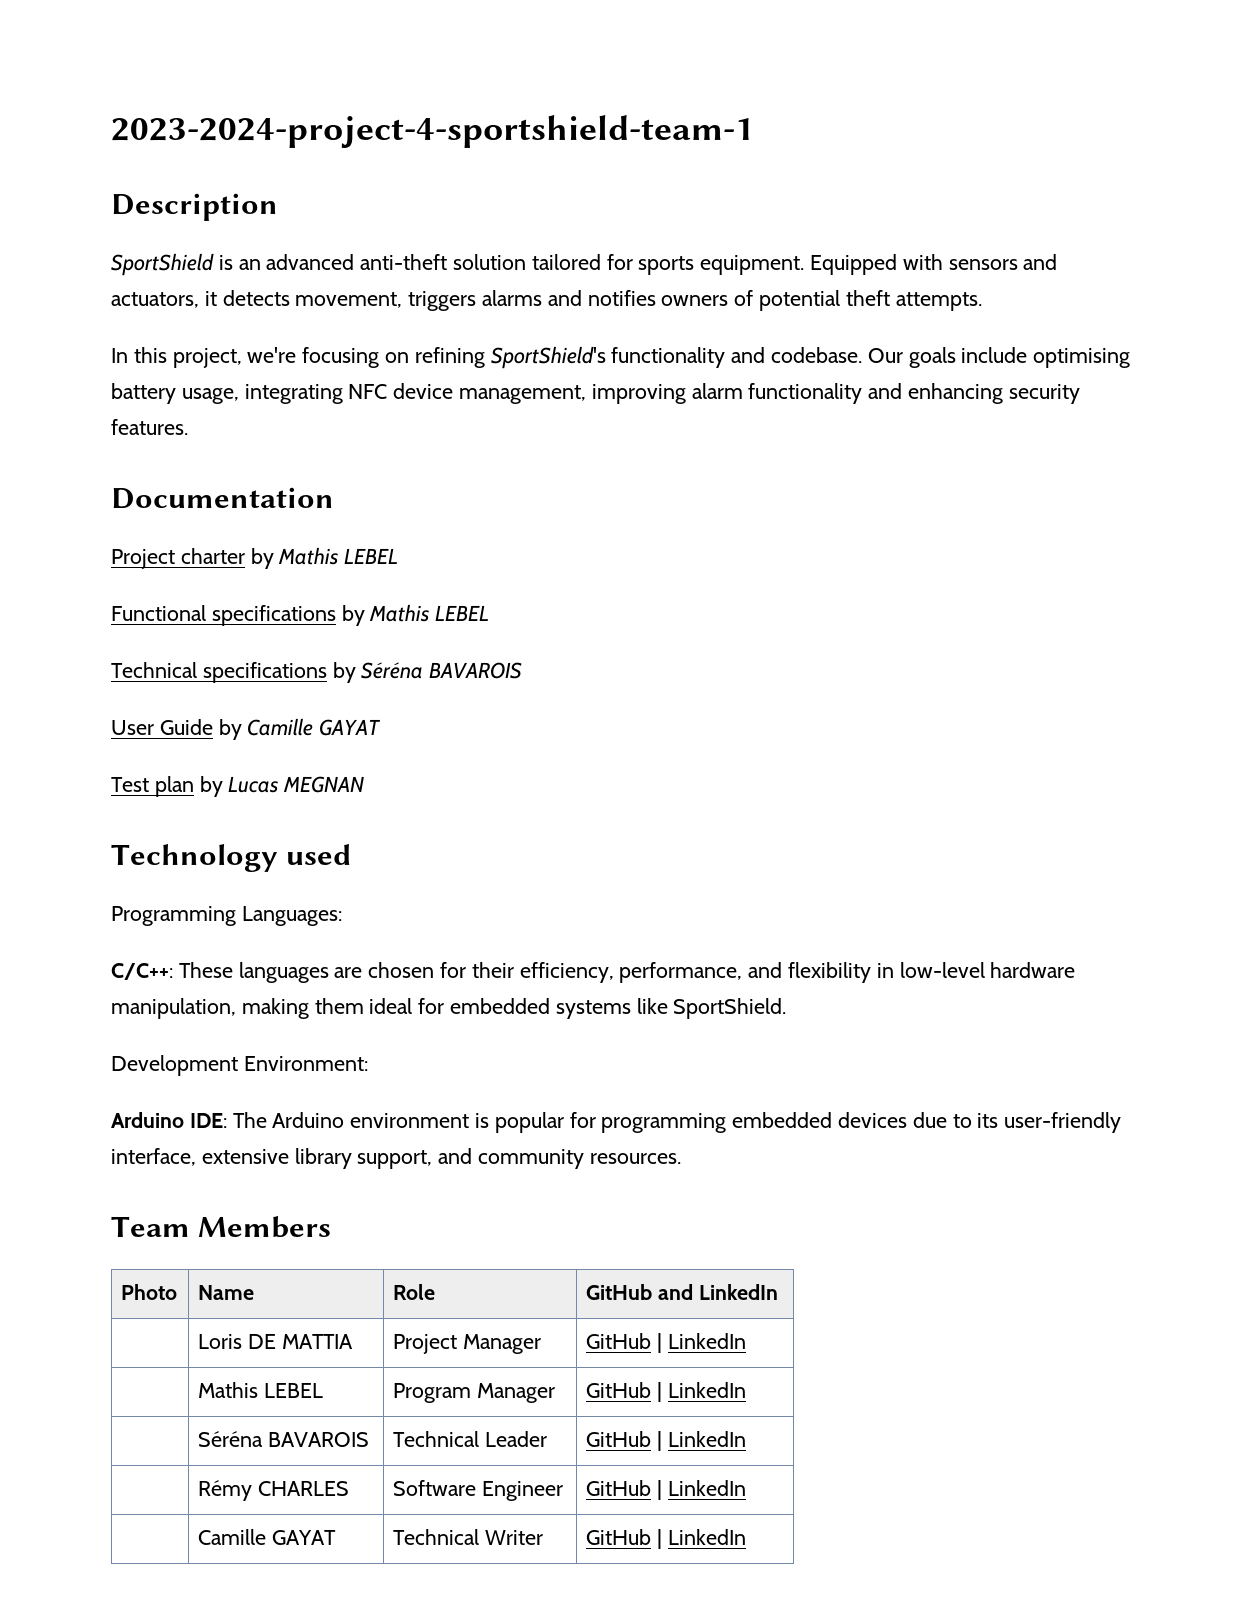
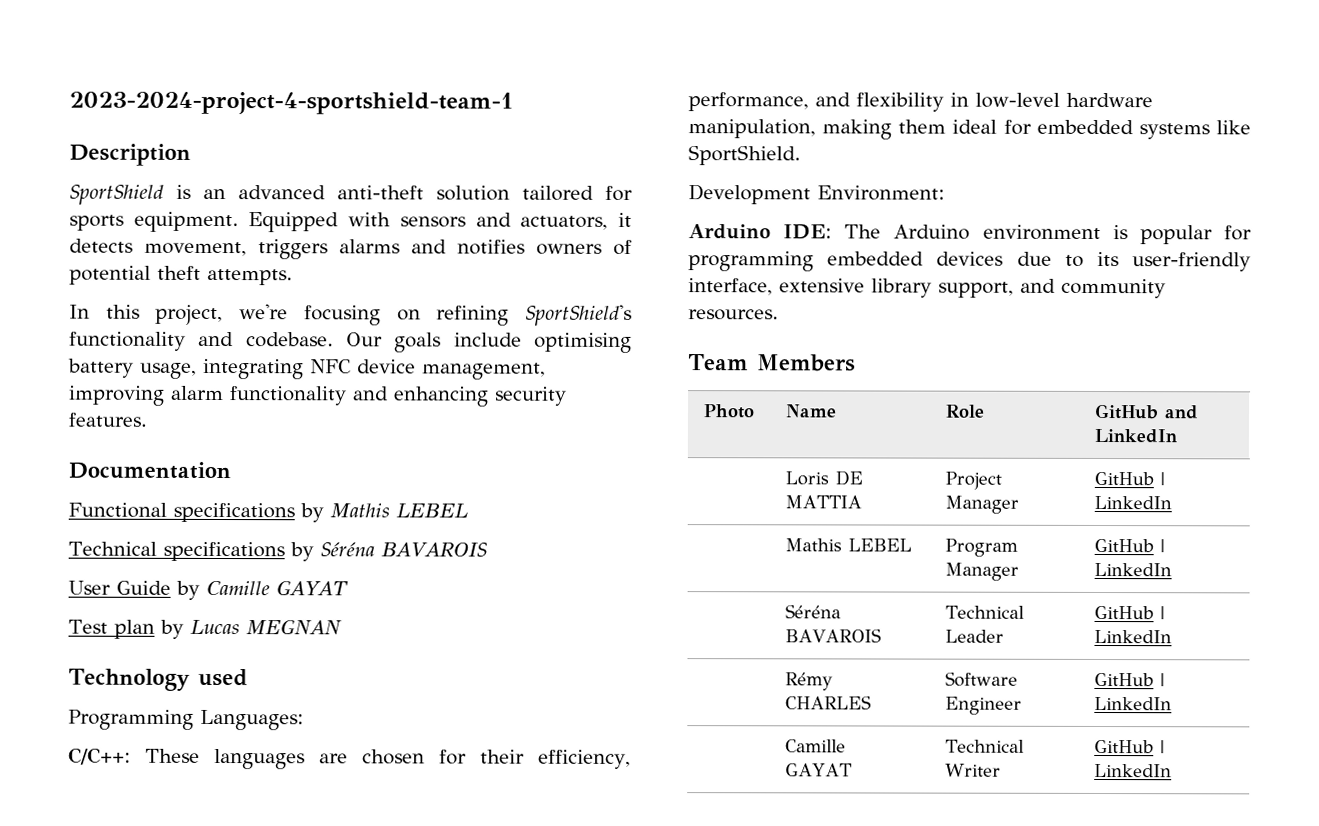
[111,547,399,569] // Project charter by Mathis LEBEL -> (231, 470) none

